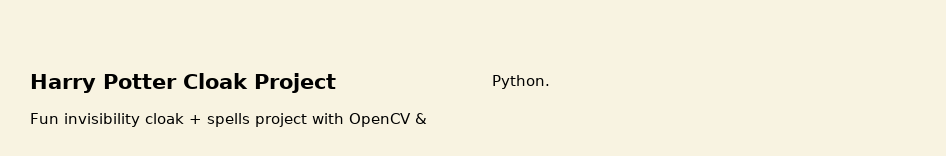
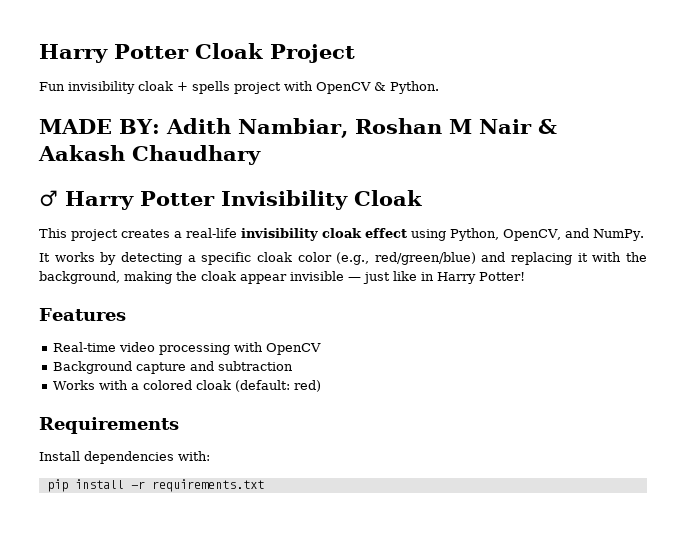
(550, 82) none -> [39,118,557,138] [38,145,261,165] [39,190,422,210] [39,228,644,241] [39,252,647,265] [39,271,525,284] [39,308,126,321] [53,342,322,355] [53,361,294,374] [53,380,322,392] [39,417,179,434] [39,451,210,464] [46,479,264,492] // MADE BY: Adith Nambiar, Roshan M Nair & Aakash Chaudhary // ♂ Harry Potter Invisibility Cloak // This project creates a real-life invisibility cloak effect using Python, OpenCV, and NumPy. // It works by detecting a specific cloak color (e.g., red/green/blue) and replacing it with the background, making the cloak appear invisible — just like in Harry Potter! // Features // Real-time video processing with OpenCV // Background capture and subtraction // Works with a colored cloak (default: red) // Requirements // Install dependencies with: // pip install -r requirements.txt

